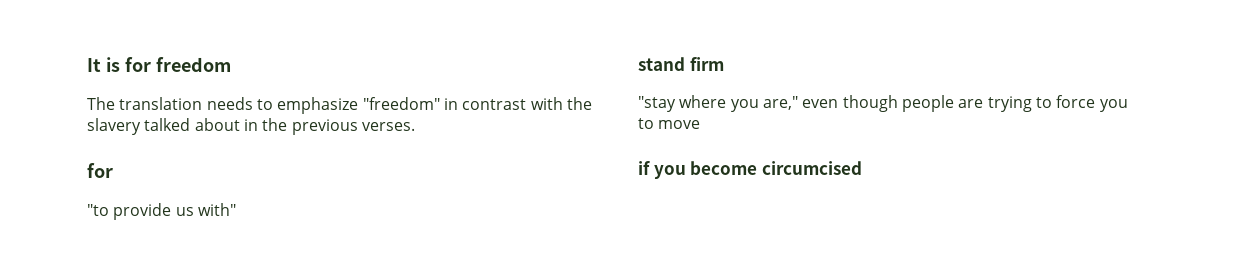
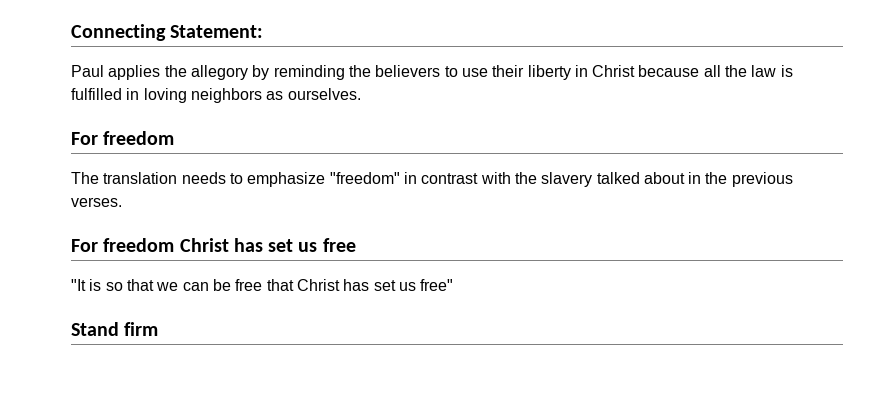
[87,57,151,72] It is for -> [71,24,264,41] [71,65,793,80] [71,88,361,103] [71,132,98,145] Connecting Statement: // Paul applies the allegory by reminding the believers to use their liberty in Christ because all the law is fulfilled in loving neighbors as ourselves. // For
[87,163,113,178] [87,203,236,220] [638,57,724,71] [638,95,1128,112] [638,118,701,129] [638,161,862,179] for // "to provide us with" // stand firm // "stay where you are," even though people are trying to force you to move // if you become circumcised -> [71,238,356,252] [71,279,454,291] [71,322,159,336] For freedom Christ has set us free // "It is so that we can be free that Christ has set us free" // Stand firm

